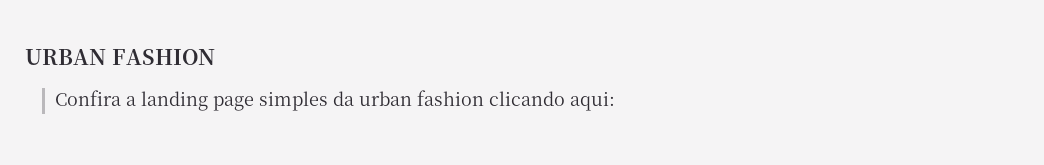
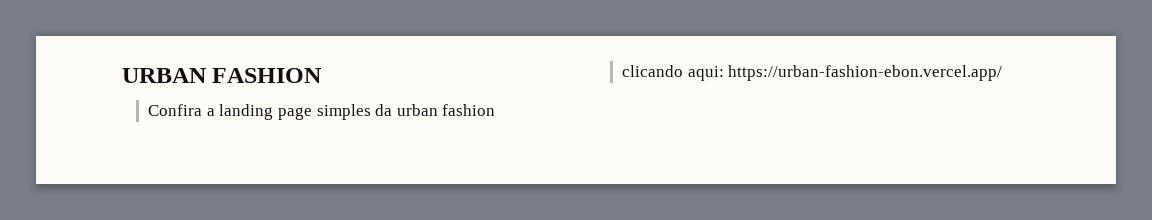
(615, 101) none -> [728,65,1003,81] https://urban-fashion-ebon.vercel.app/

